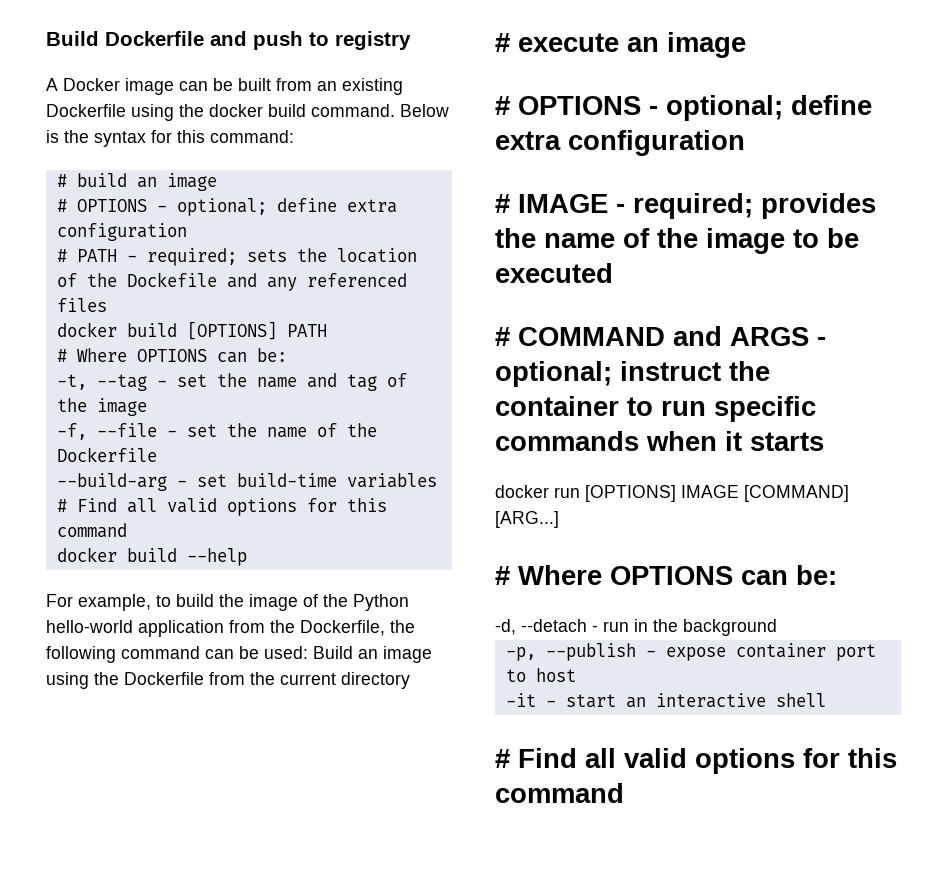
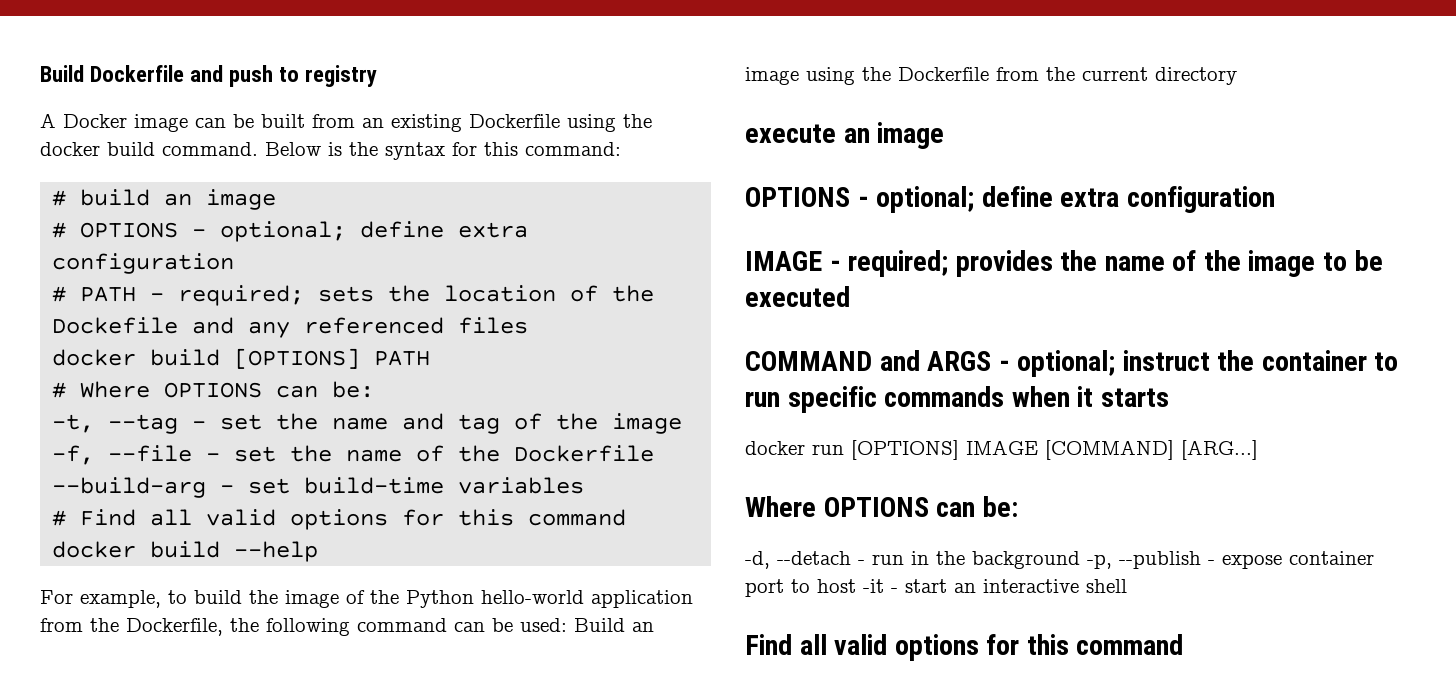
[495,33,510,52] # -> (1237, 76) none
[495,95,872,121] [495,130,745,156] [495,194,510,213] # OPTIONS - optional; define extra configuration // # -> [745,186,1275,213] OPTIONS - optional; define extra configuration //
[495,327,510,346] # -> (850, 296) none
[495,566,510,585] # -> (1258, 450) none
(777, 627) // -> (1080, 560) none
(576, 675) // -> (856, 586) none
[495,749,510,768] # -> (1127, 586) none

